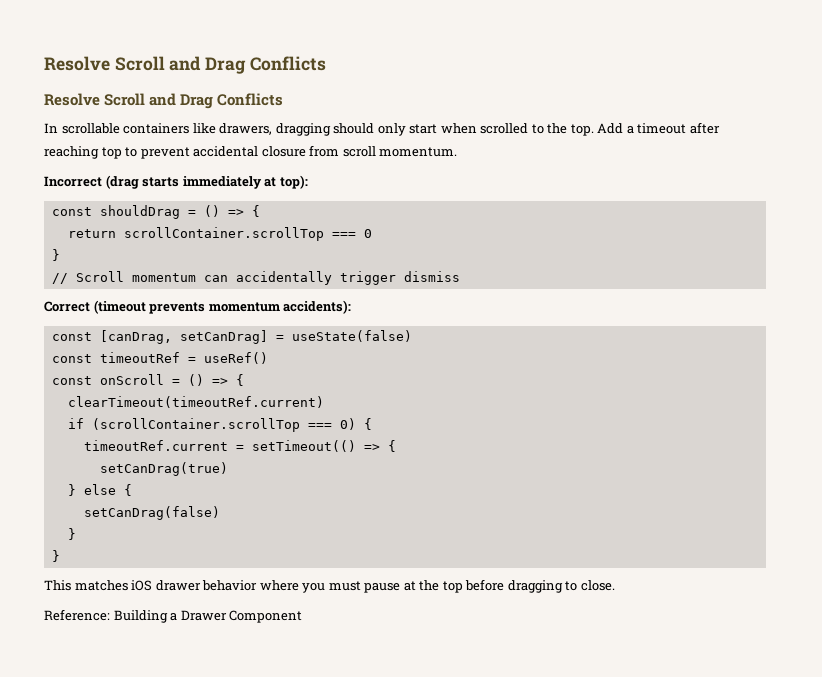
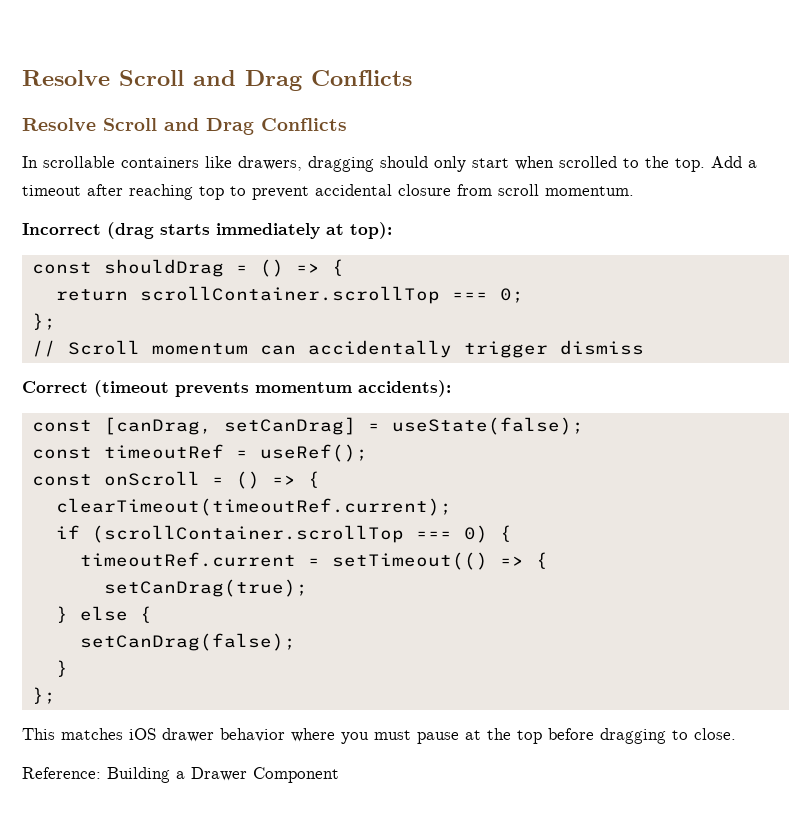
[363,229,372,238] [51,249,60,261] 0 // } -> [499,288,524,303] [31,313,56,330] 0; // };
[291,330,412,342] useState(false) -> [391,417,584,435] useState(false);
[203,352,268,364] useRef() -> [259,444,368,462] useRef();
[67,396,324,408] clearTimeout(timeoutRef.current) -> [55,498,452,516] clearTimeout(timeoutRef.current);
[99,462,228,476] setCanDrag(true) -> [103,579,308,597] setCanDrag(true);
[83,506,220,520] [67,528,76,540] [51,550,60,562] setCanDrag(false) // } // } -> [79,633,296,651] [55,660,68,677] [31,687,56,704] setCanDrag(false); // } // };

